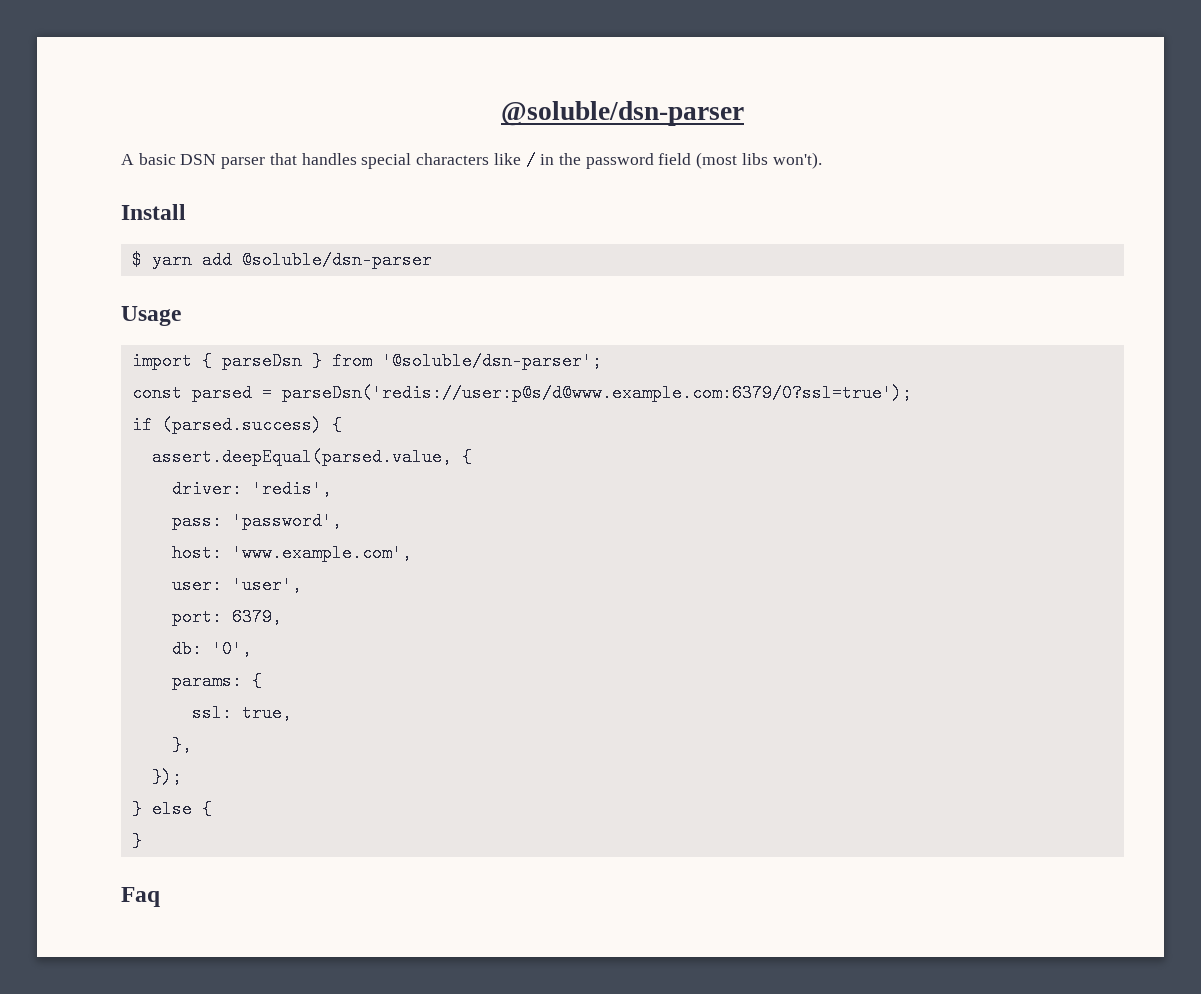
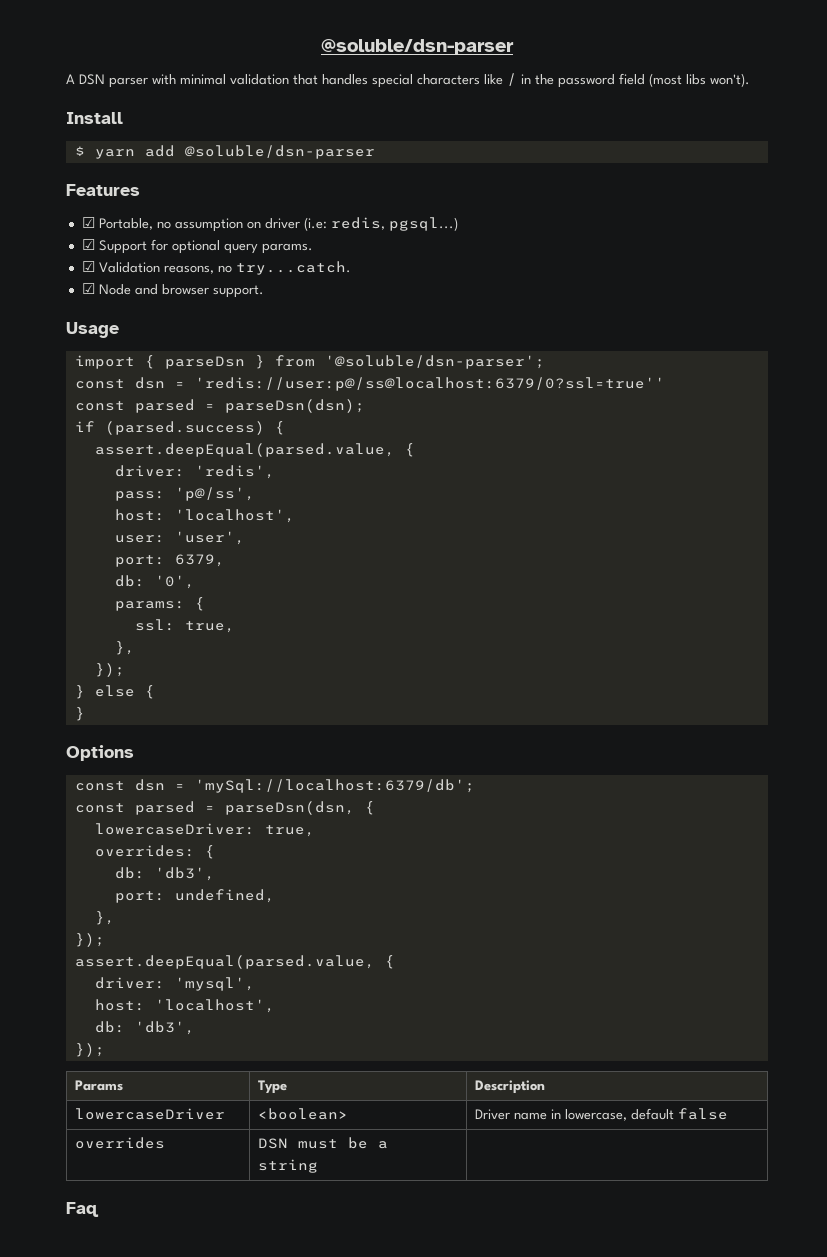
[138,153,176,165] basic -> (75, 79) none
(266, 163) none -> [152,74,289,85] with minimal validation
(432, 260) none -> [66,184,140,196] [81,217,458,232] [81,239,313,254] [81,261,351,275] [81,283,264,298] // Features // ☑ Portable, no assumption on driver (i.e: redis, pgsql...) // ☑ Support for optional query params. // ☑ Validation reasons, no try...catch. // ☑ Node and browser support.
[131,384,912,402] // const parsed = parseDsn('redis://user:p@s/d@www.example.com:6379/0?ssl=true'); -> [74,377,665,391] [74,399,365,413] // const dsn = 'redis://user:p@/ss@localhost:6379/0?ssl=true'' // const parsed = parseDsn(dsn);
[231,512,342,530] [171,544,412,562] 'password', // host: 'www.example.com', -> [174,487,255,501] [114,509,295,523] 'p@/ss', // host: 'localhost',
(142, 841) none -> [66,745,134,761] [74,779,475,793] [74,801,375,815] [94,823,315,837] [94,845,215,859] [114,867,215,881] [114,889,275,903] [94,911,115,925] [74,933,105,947] [74,955,395,969] [94,977,255,991] [94,999,275,1013] [94,1021,195,1035] [74,1043,105,1057] [75,1080,124,1091] [258,1080,288,1094] [475,1080,546,1094] [75,1108,226,1120] [258,1108,349,1120] [475,1108,729,1121] [75,1137,166,1149] [258,1137,389,1149] [258,1159,319,1173] // Options // const dsn = 'mySql://localhost:6379/db'; // const parsed = parseDsn(dsn, { // lowercaseDriver: true, // overrides: { // db: 'db3', // port: undefined, // }, // }); // assert.deepEqual(parsed.value, { // driver: 'mysql', // host: 'localhost', // db: 'db3', // }); // Params | Type | Description // lowercaseDriver | <boolean> | Driver name in lowercase, default false // overrides | DSN must be a string |

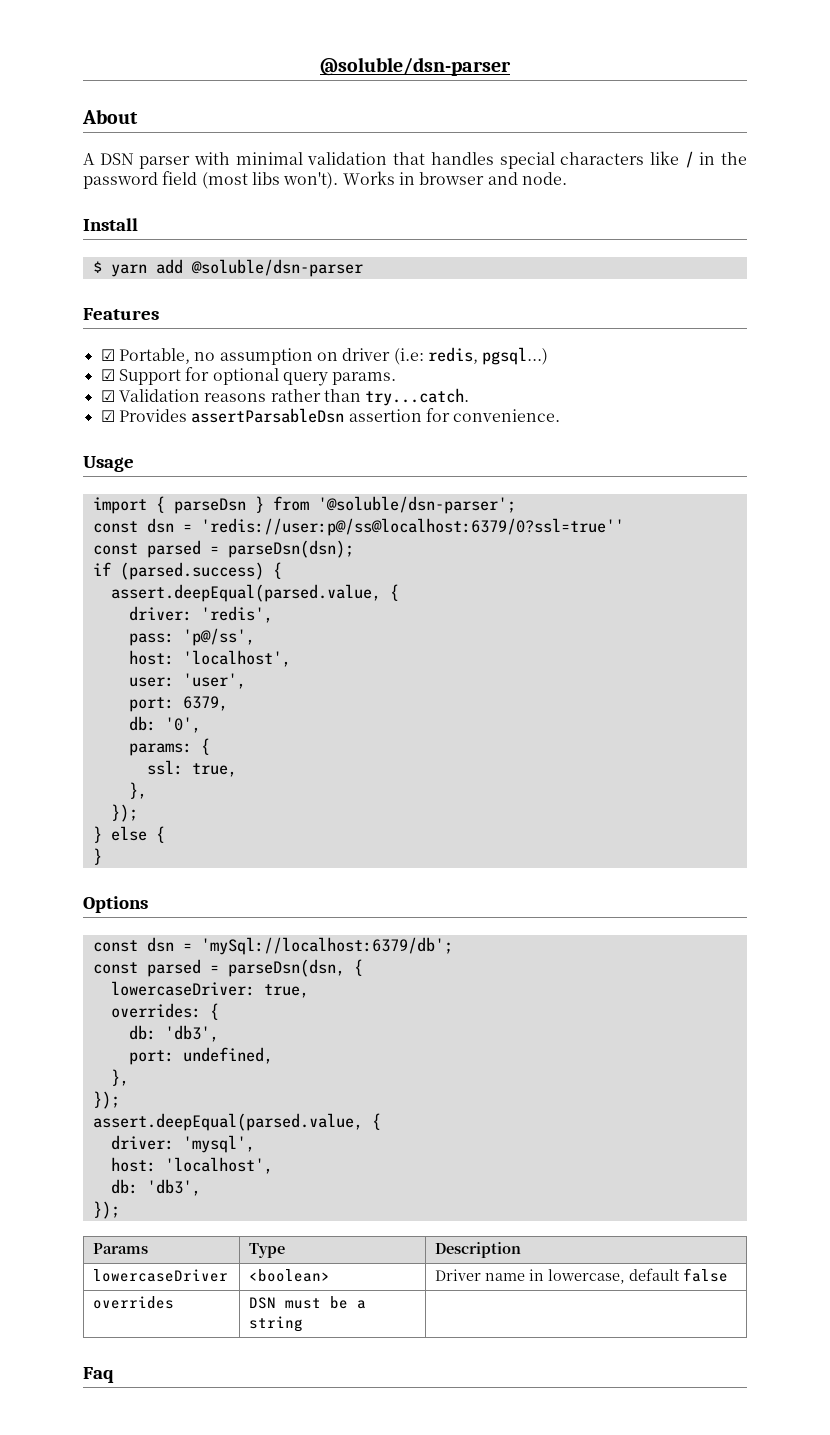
[321,39,514,55] @soluble/dsn-parser -> [320,57,511,76] [82,109,138,124] @soluble/dsn-parser // About
(750, 80) none -> [342,171,567,185] Works in browser and node.
[163,265,232,274] reasons, no -> [204,389,361,402] reasons rather than
[98,284,264,298] Node and browser support. -> [118,408,561,423] Provides assertParsableDsn assertion for convenience.

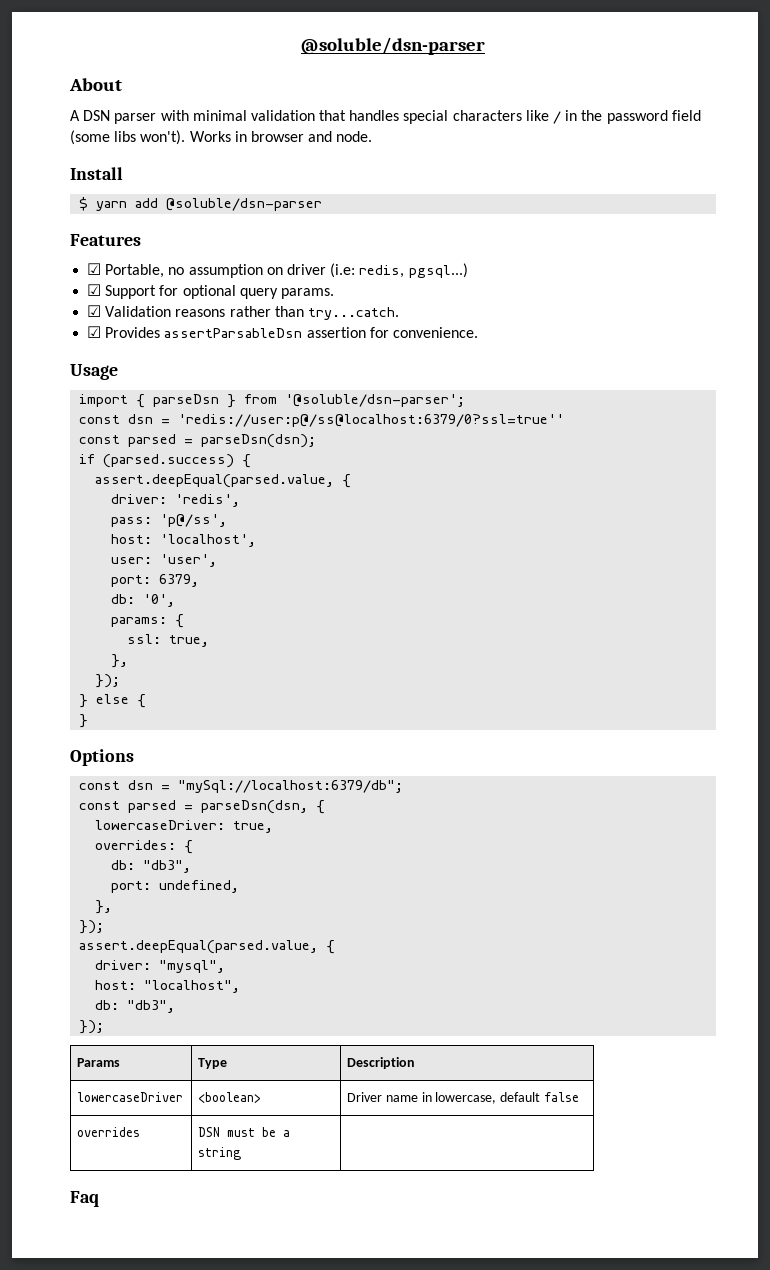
[201,172,248,189] (most -> [70,130,110,145] (some
[200,937,453,955] 'mySql://localhost:6379/db'; -> [178,780,404,793] "mySql://localhost:6379/db";
[164,1025,219,1042] 'db3', -> [143,860,192,873] "db3",
[182,1135,255,1153] [110,1157,273,1174] [110,1179,201,1196] 'mysql', // host: 'localhost', // db: 'db3', -> [159,960,226,973] [95,980,241,993] [95,1000,176,1013] "mysql", // host: "localhost", // db: "db3",

